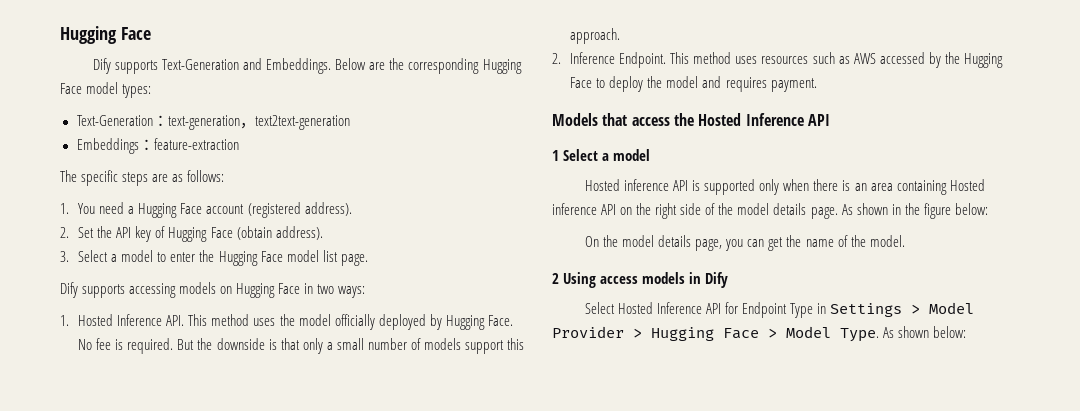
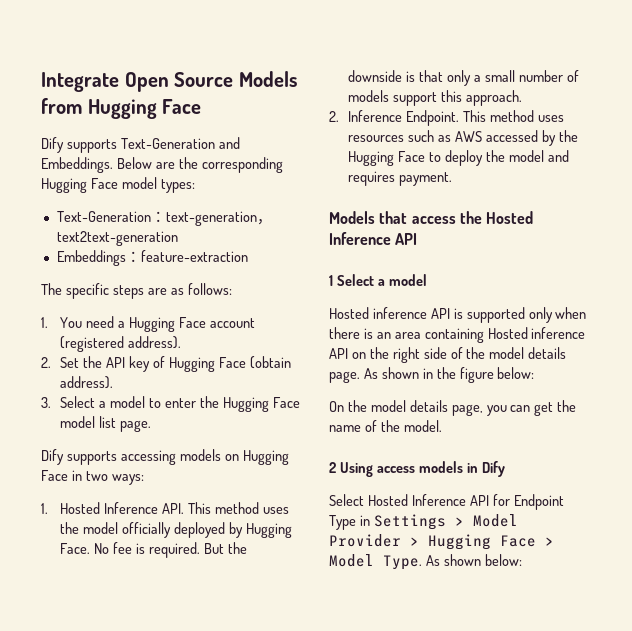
(60, 35) none -> [41,71,297,92] [41,98,82,114] Integrate Open Source Models from

